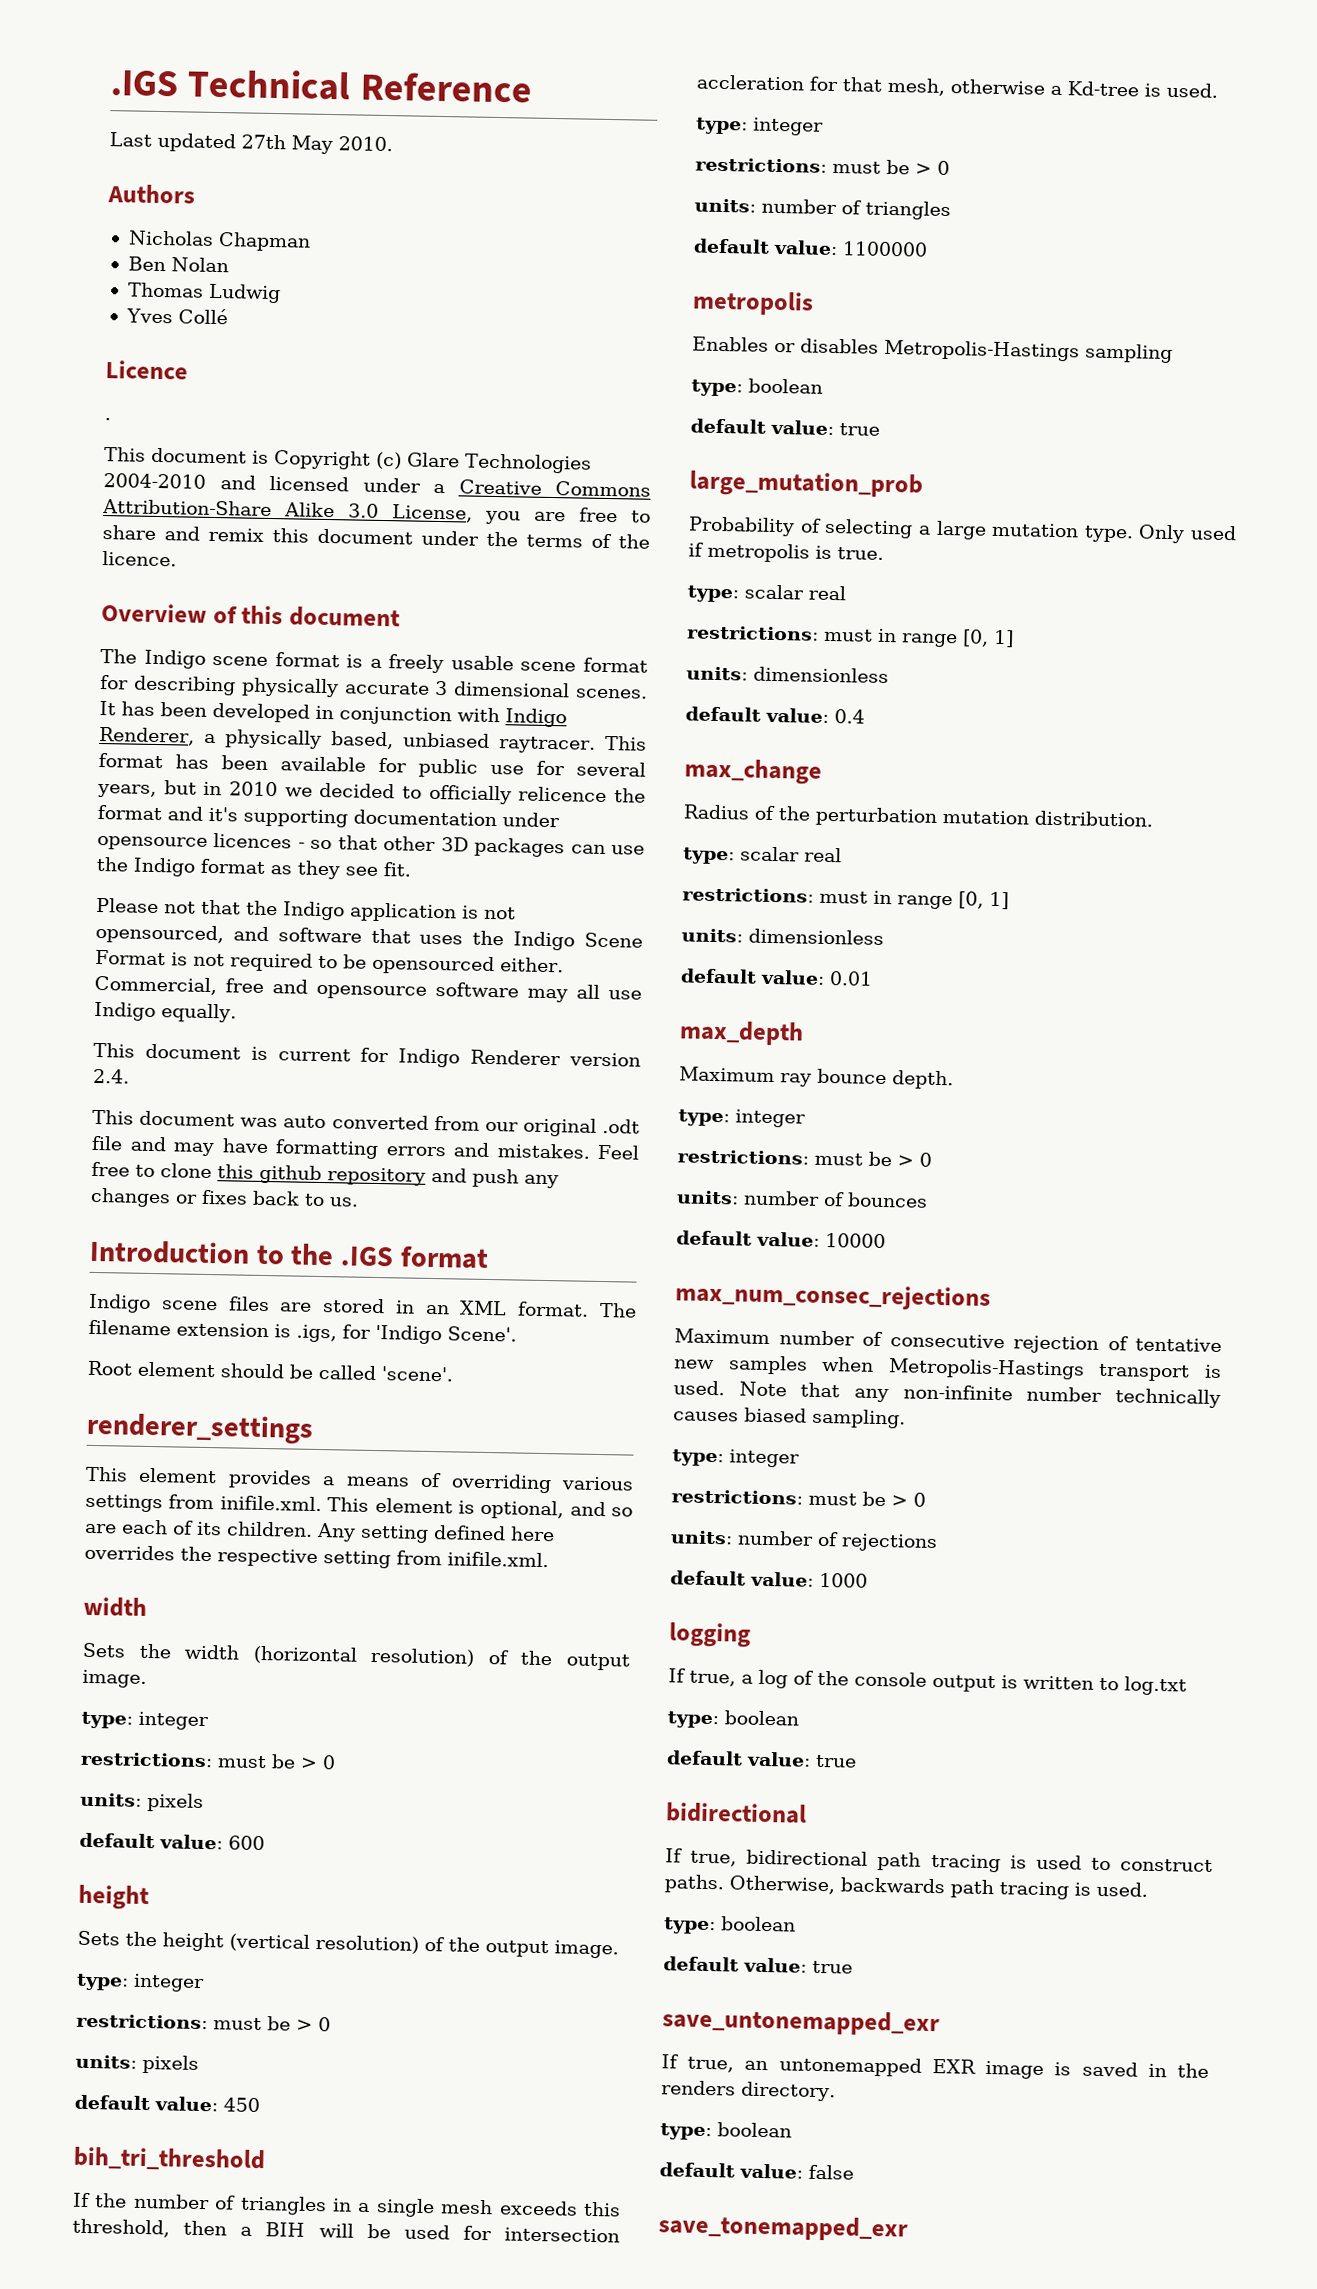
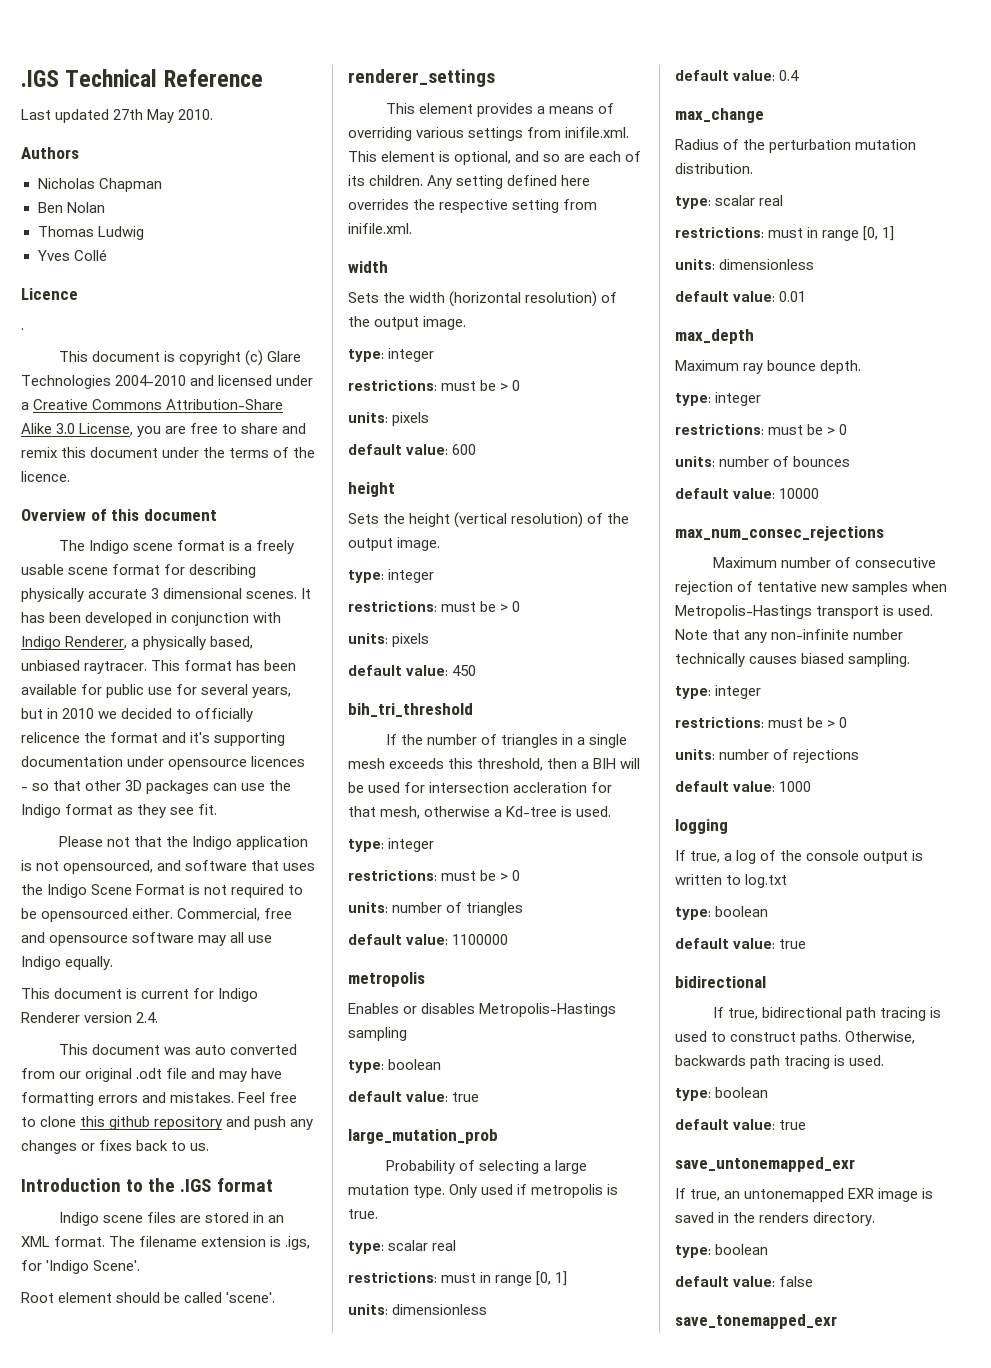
[273,450,371,470] Copyright -> [178,351,241,365] copyright

